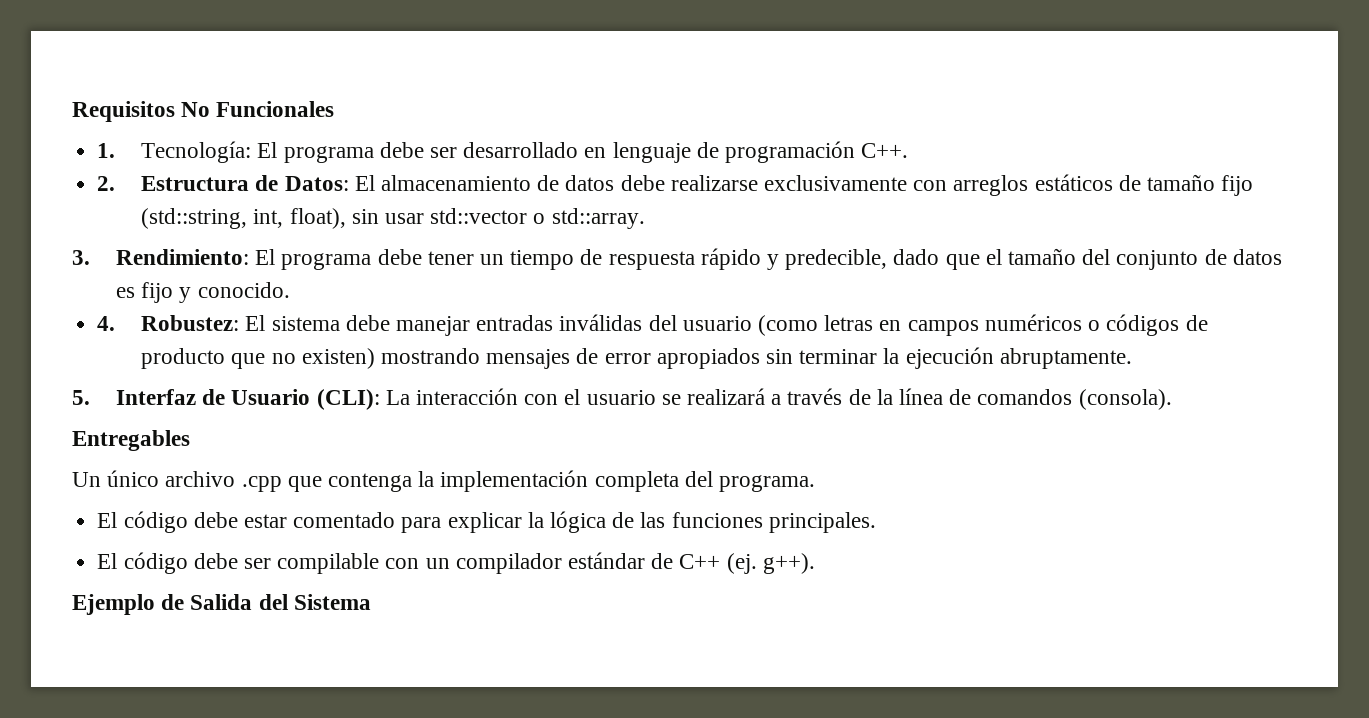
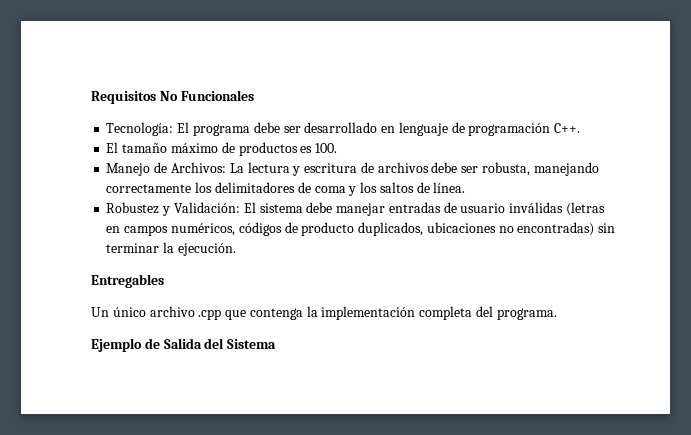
[97,143,116,158] 1. -> (254, 95) none
[97,174,1254,196] [141,208,645,229] [72,248,1282,270] [115,282,290,303] [97,315,240,331] 2. Estructura de Datos: El almacenamiento de datos debe realizarse exclusivamente con arreglos estáticos de tamaño fijo (std::string, int, float), sin usar std::vector o std::array. // 3. Rendimiento: El programa debe tener un tiempo de respuesta rápido y predecible, dado que el tamaño del conjunto de datos es fijo y conocido. // 4. Robustez: -> [106,142,338,156] [106,162,599,176] [106,182,466,196] [106,202,240,216] El tamaño máximo de productos es 100. // Manejo de Archivos: La lectura y escritura de archivos debe ser robusta, manejando correctamente los delimitadores de coma y los saltos de línea. // Robustez y Validación:
[559,314,1208,336] [141,347,1132,369] [72,388,1172,410] inválidas del usuario (como letras en campos numéricos o códigos de producto que no existen) mostrando mensajes de error apropiados sin terminar la ejecución abruptamente. // 5. Interfaz de Usuario (CLI): La interacción con el usuario se realizará a través de la línea de comandos (consola). -> [443,202,605,216] [106,222,616,236] [106,242,236,256] de usuario inválidas (letras en campos numéricos, códigos de producto duplicados, ubicaciones no encontradas) sin terminar la ejecución.
[97,511,876,533] [97,552,815,574] // El código debe estar comentado para explicar la lógica de las funciones principales. // El código debe ser compilable con un compilador estándar de C++ (ej. g++). -> (557, 314) none

